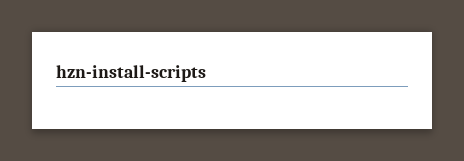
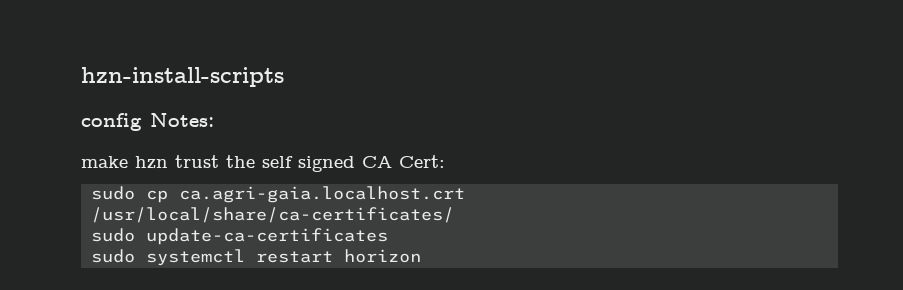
(206, 73) none -> [81,113,214,131] [81,155,445,172] [90,186,465,203] [90,207,454,223] [90,228,388,245] [90,249,421,266] // config Notes: // make hzn trust the self signed CA Cert: // sudo cp ca.agri-gaia.localhost.crt /usr/local/share/ca-certificates/ // sudo update-ca-certificates // sudo systemctl restart horizon

